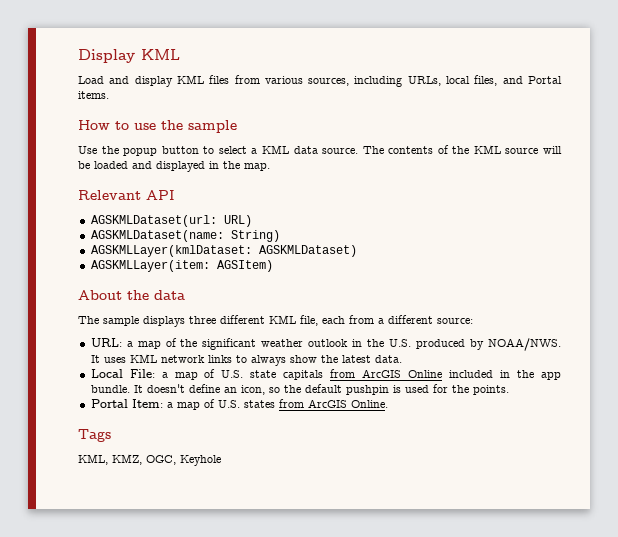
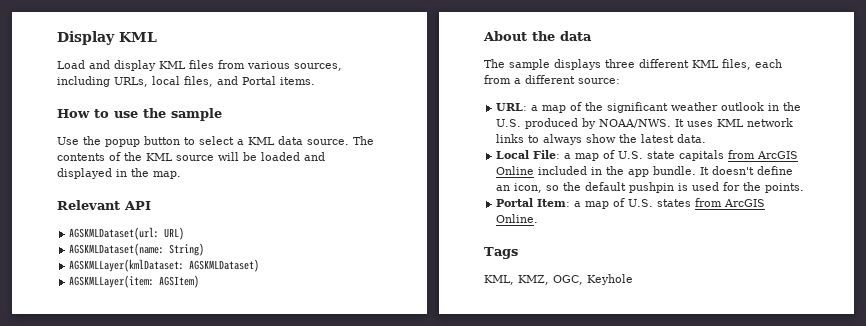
[300,315,318,326] file, -> [722,59,751,70] files,

